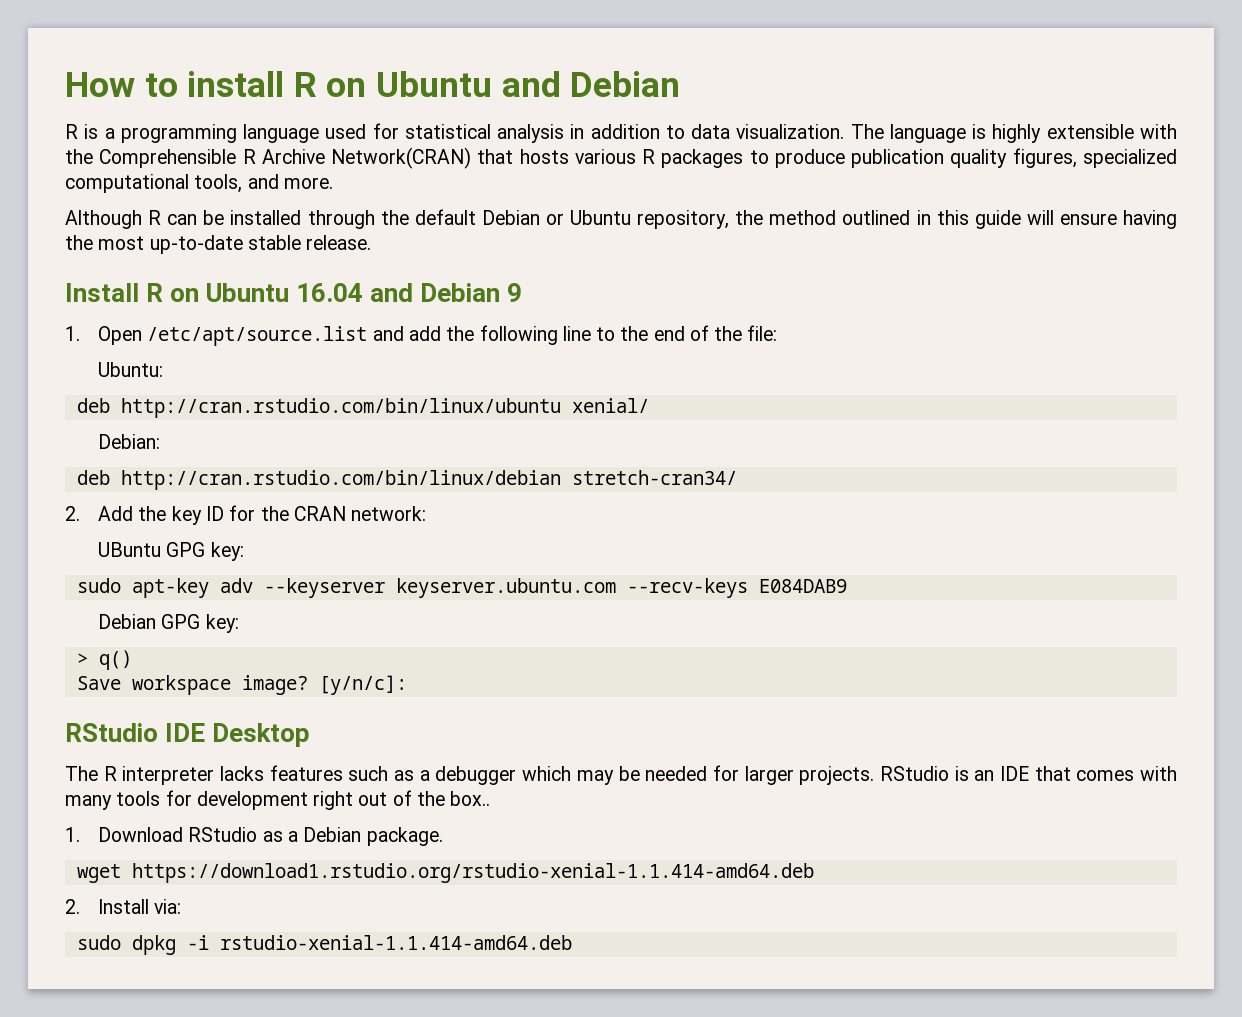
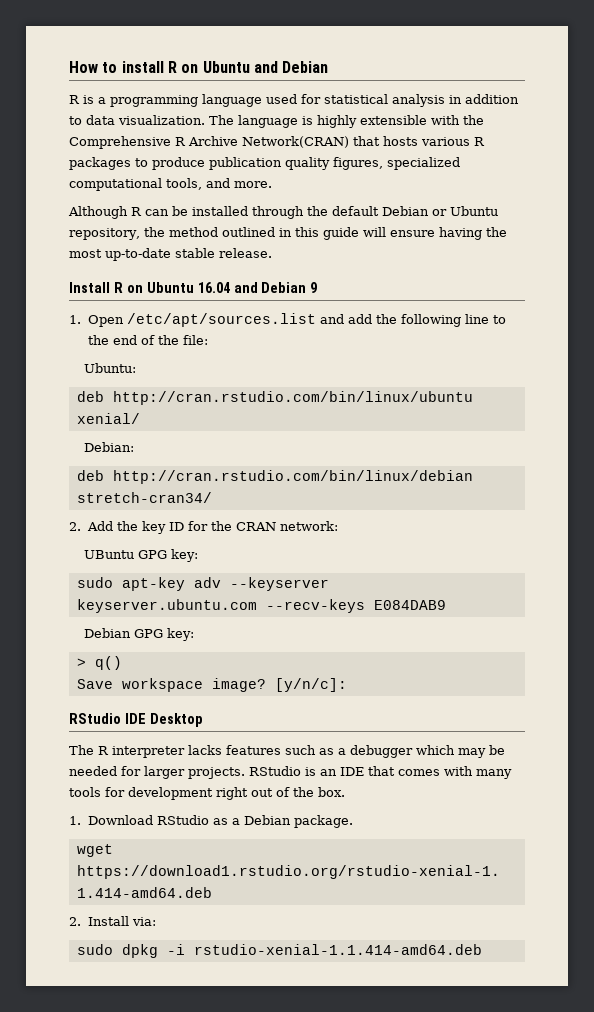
[99,149,237,168] Comprehensible -> [69,136,171,149] Comprehensive
[147,326,368,346] /etc/apt/source.list -> [126,313,316,327] /etc/apt/sources.list
[450,791,491,806] box.. -> [318,787,345,797] box.

